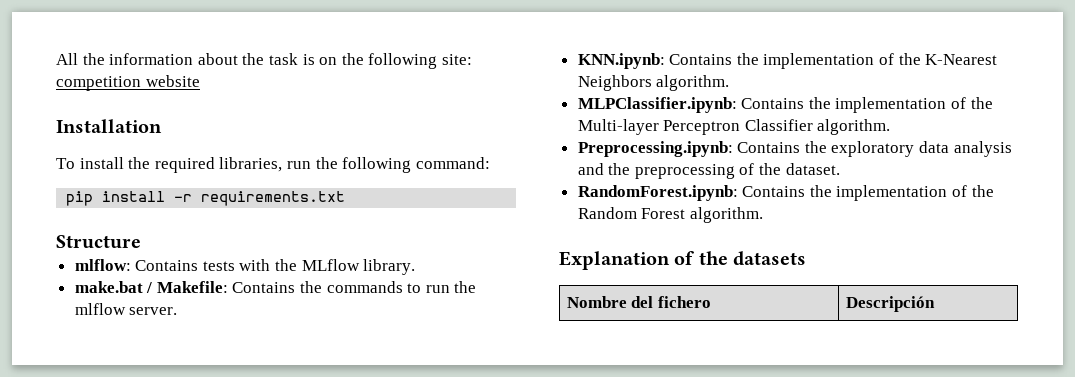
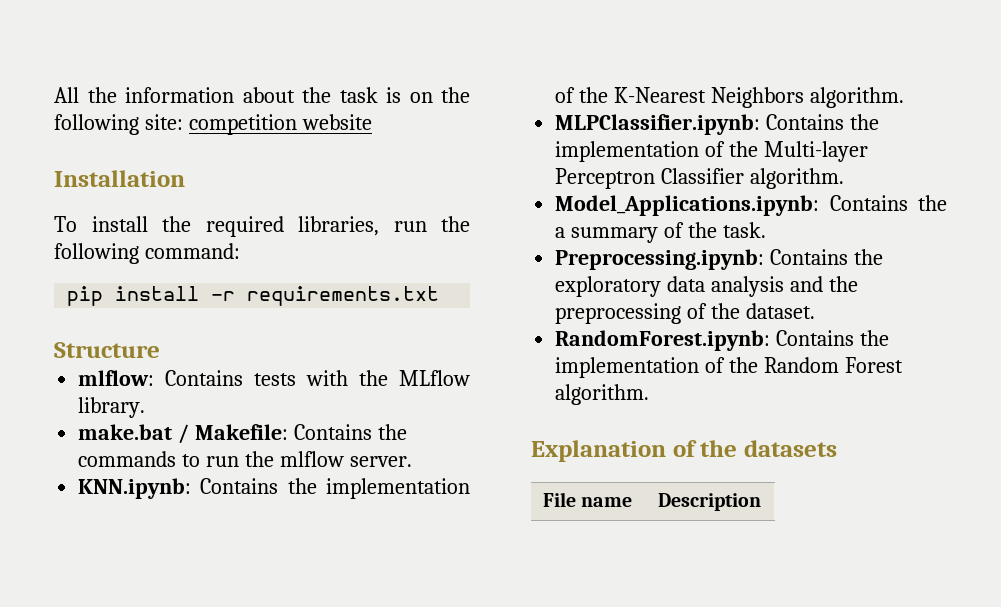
(891, 127) none -> [555,195,947,216] [555,222,766,243] // Model_Applications.ipynb: Contains the a summary of the task.
[566,296,711,308] [845,296,935,312] Nombre del fichero | Descripción -> [542,492,633,507] [657,493,761,511] File name | Description

